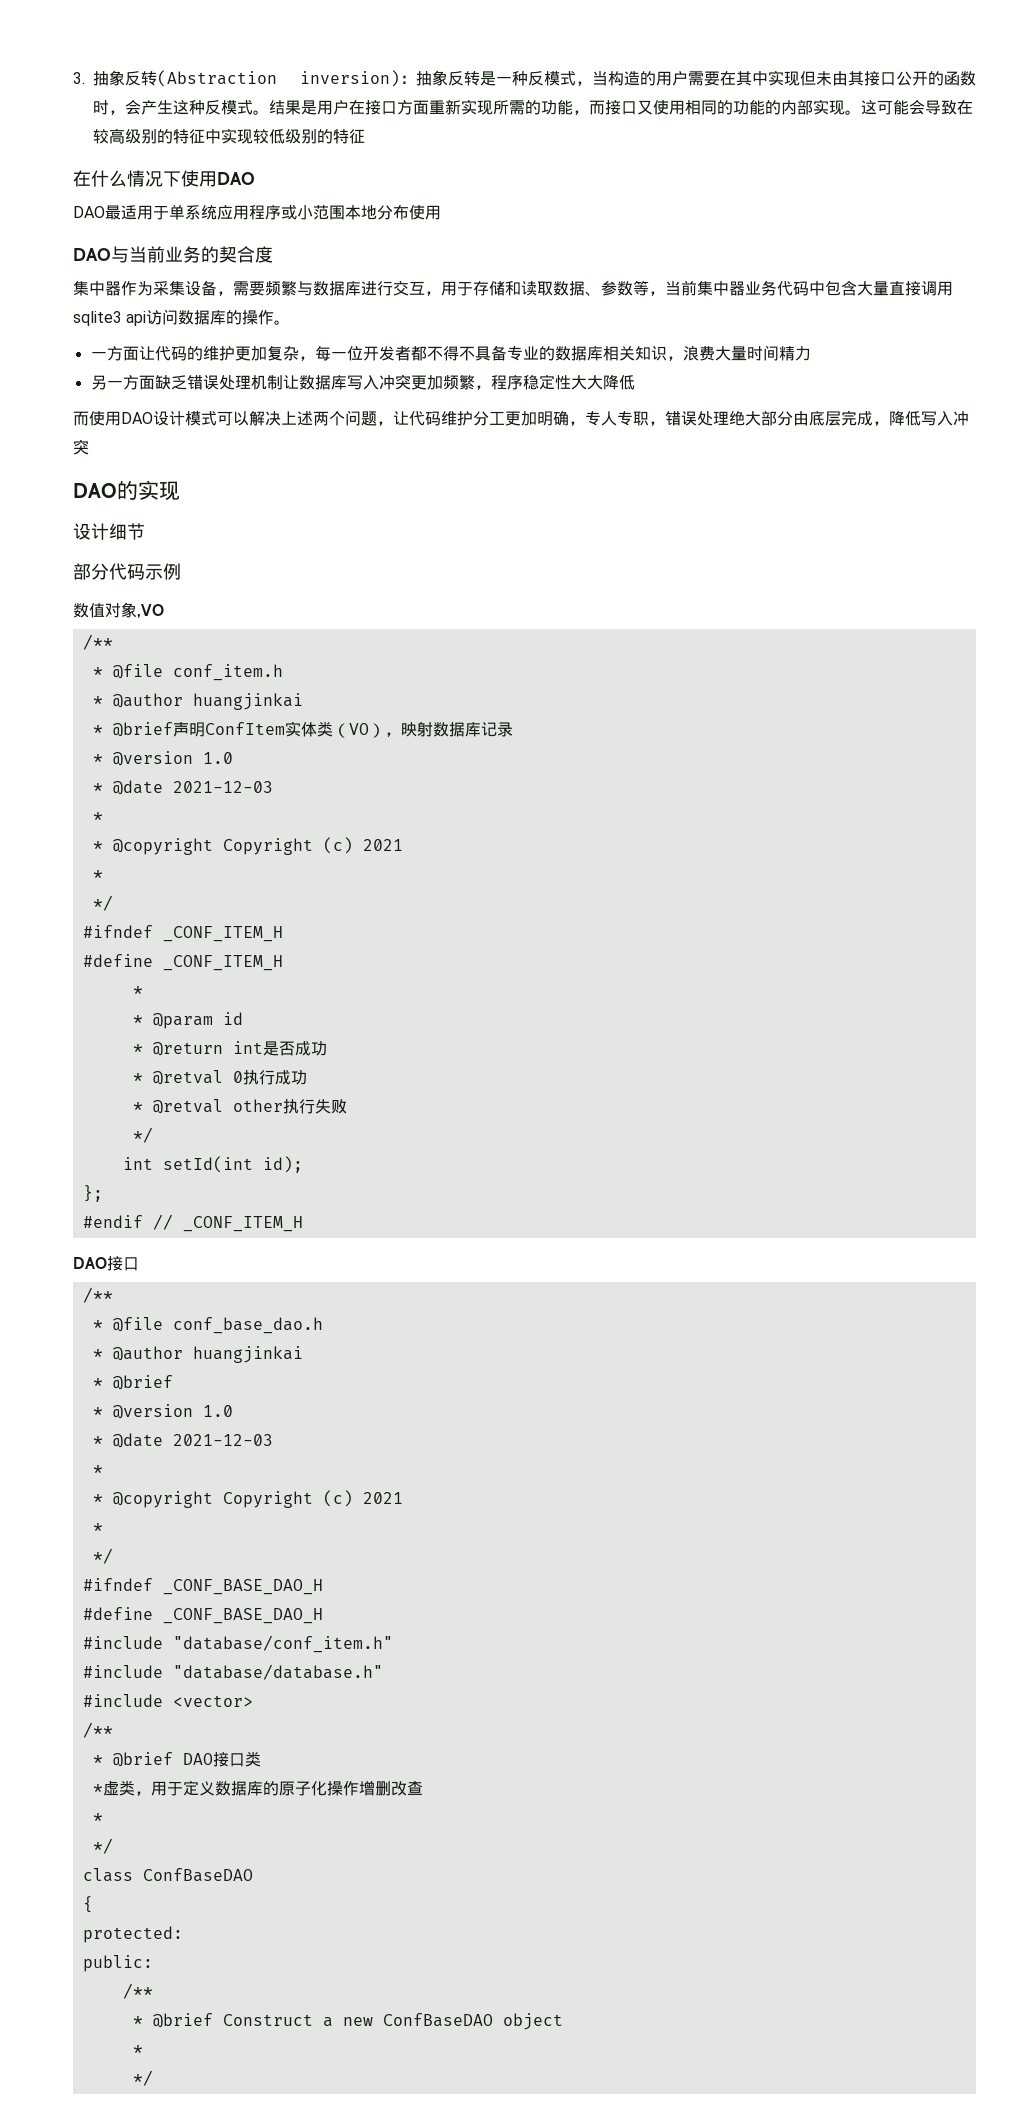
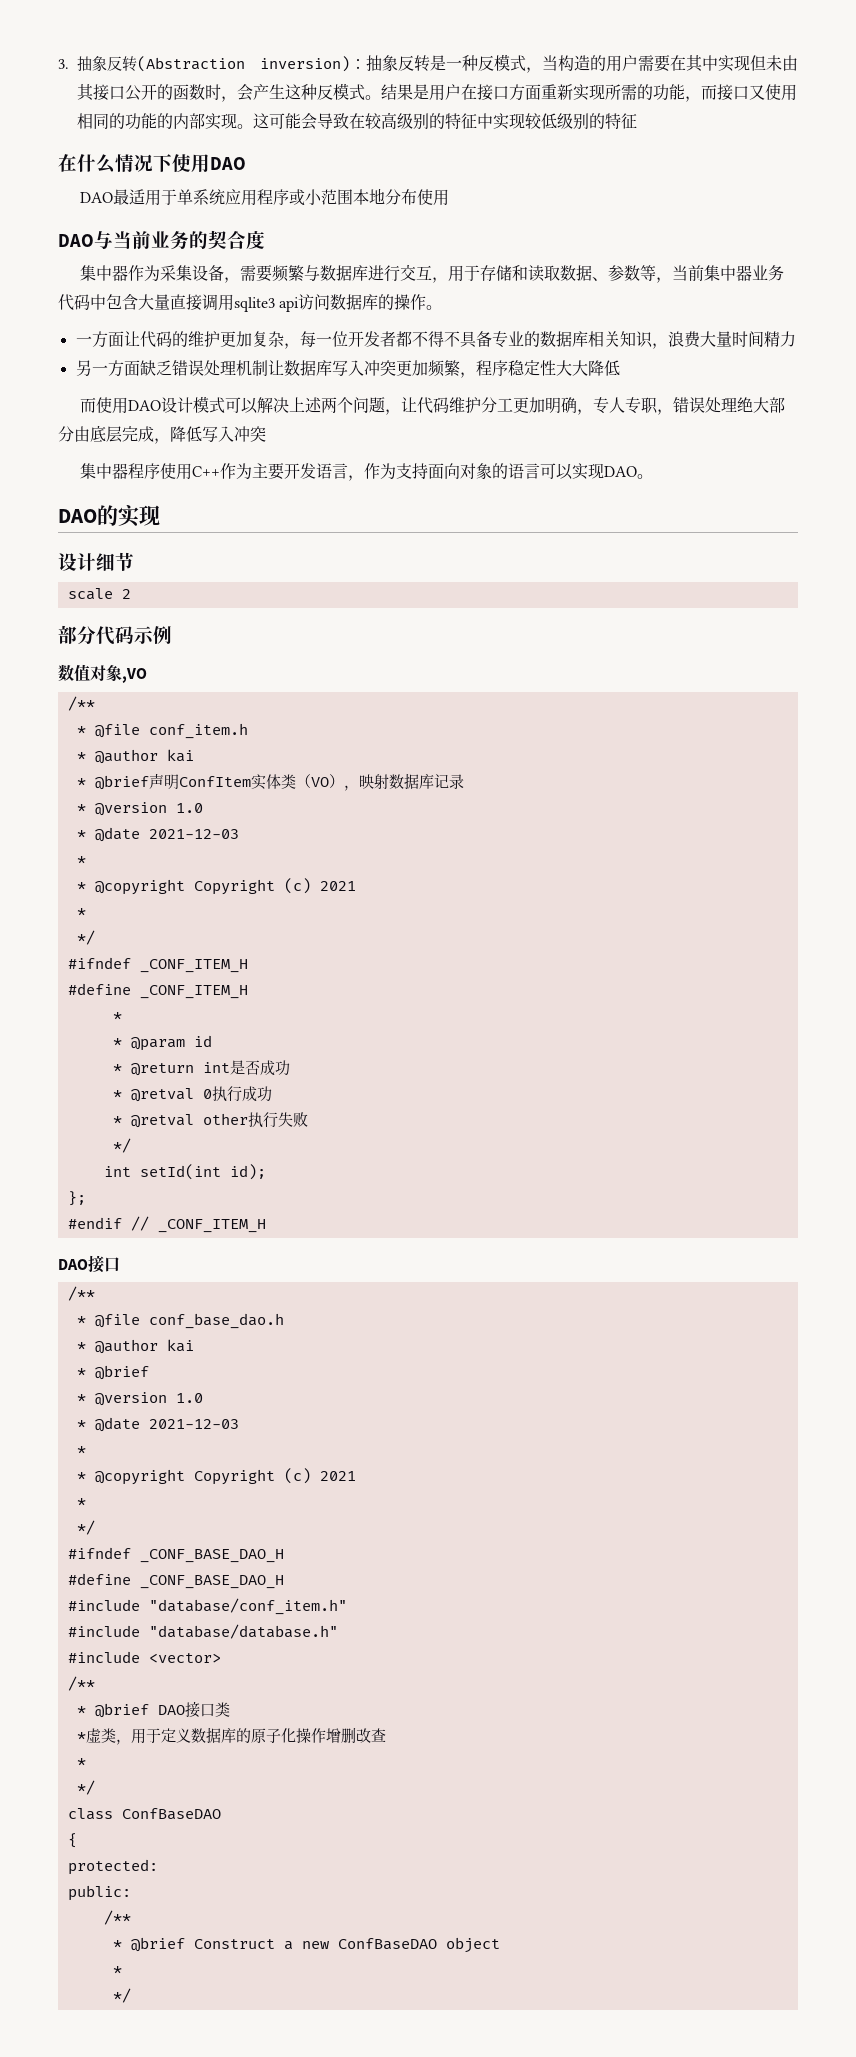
(89, 447) none -> [79,463,653,481] // 集中器程序使用C++作为主要开发语言，作为支持面向对象的语言可以实现DAO。
(145, 531) none -> [67,588,131,600] // scale 2
[192,693,303,710] huangjinkai -> [166,749,194,762] kai
[192,1346,303,1363] huangjinkai -> [166,1339,194,1352] kai

